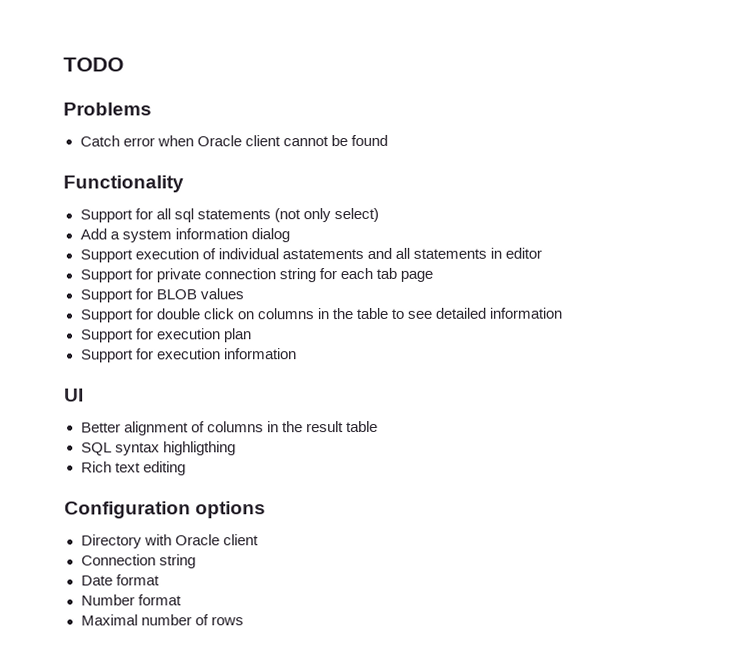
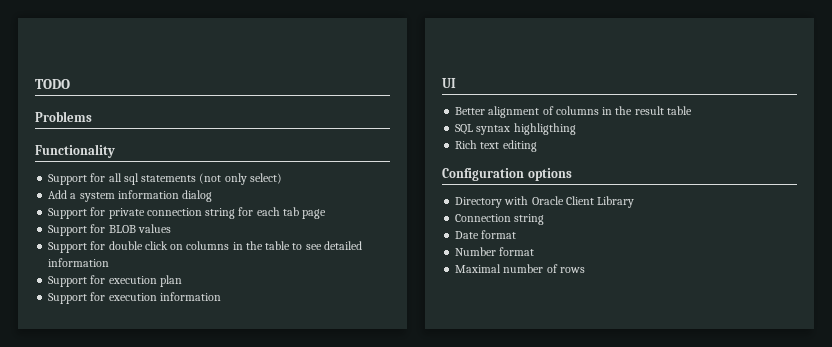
[79,134,388,147] // Catch error when Oracle client cannot be found -> (92, 116) none
[79,247,542,263] // Support execution of individual astatements and all statements in editor -> (213, 196) none
[222,534,259,546] client -> [565,196,635,208] Client Library

